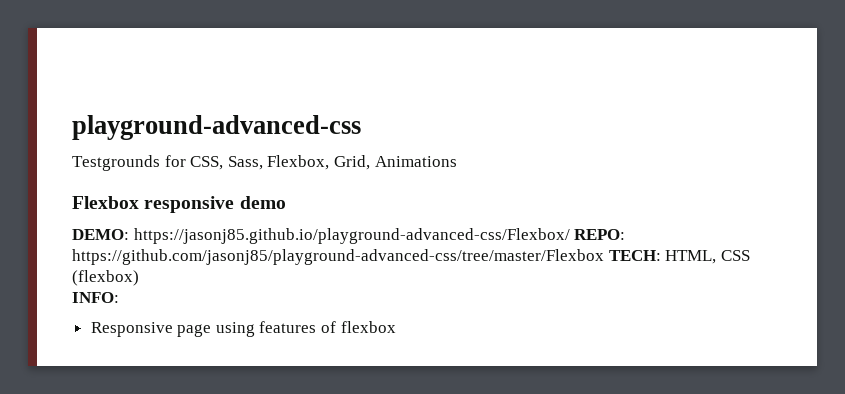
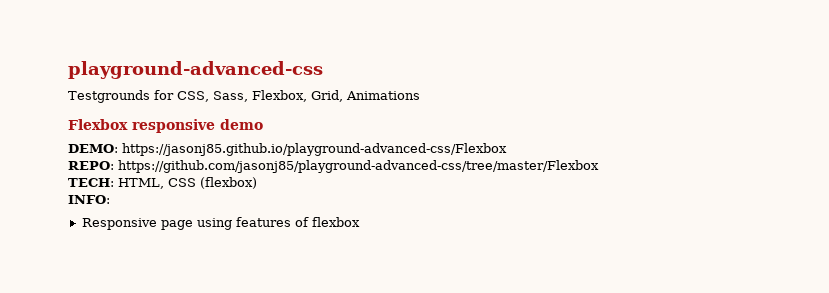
[133,228,570,244] https://jasonj85.github.io/playground-advanced-css/Flexbox/ -> [122,143,507,156] https://jasonj85.github.io/playground-advanced-css/Flexbox //
(604, 257) none -> (599, 166) //

